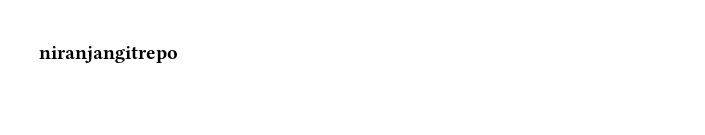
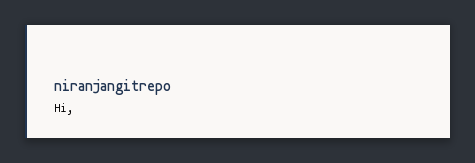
(178, 54) none -> [54,103,73,115] // Hi,

